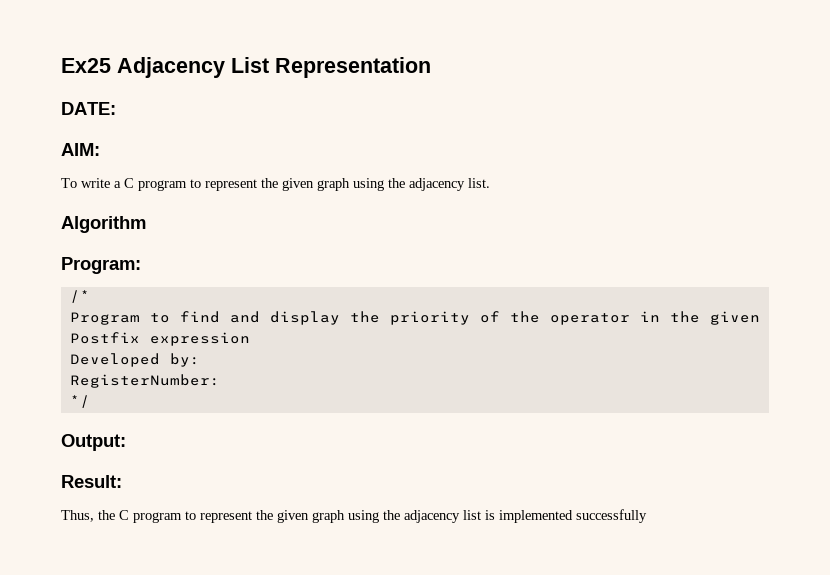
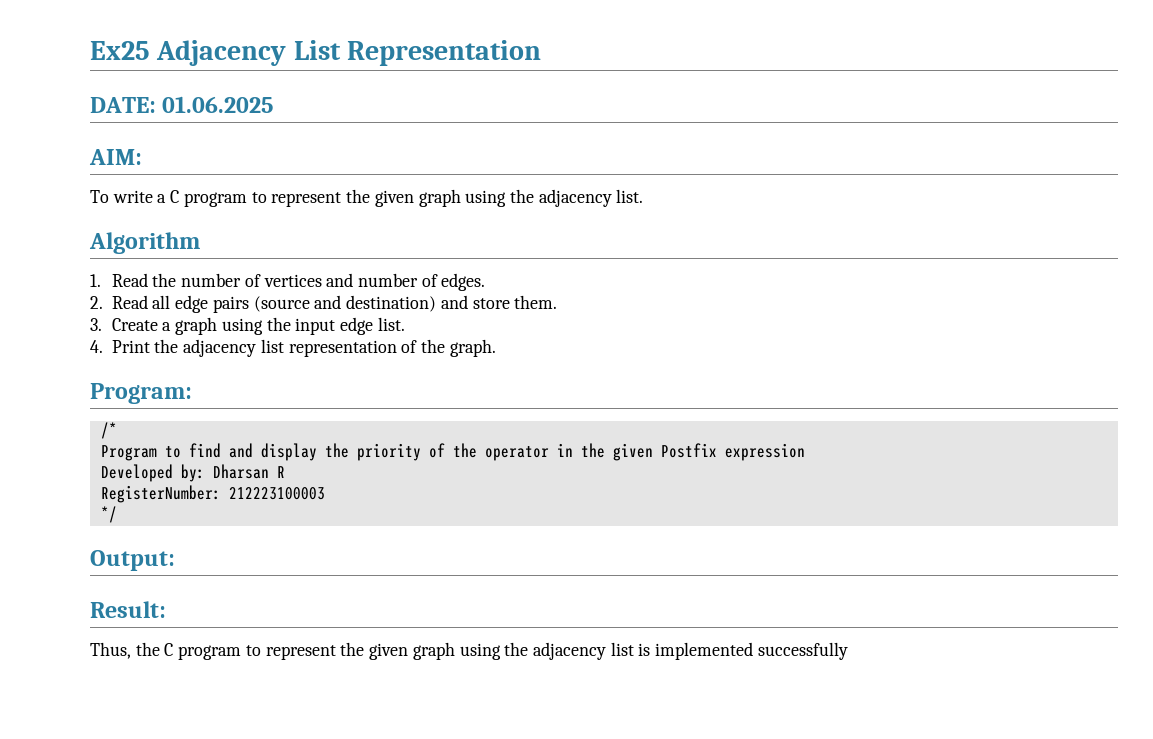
(116, 108) none -> [162,96,274,113] 01.06.2025
(146, 224) none -> [90,273,486,291] [90,295,558,313] [90,317,405,335] [90,339,496,357] // 1. Read the number of vertices and number of edges. // 2. Read all edge pairs (source and destination) and store them. // 3. Create a graph using the input edge list. // 4. Print the adjacency list representation of the graph.
(200, 360) none -> [212,464,285,479] Dharsan R
(220, 381) none -> [228,487,325,500] 212223100003

